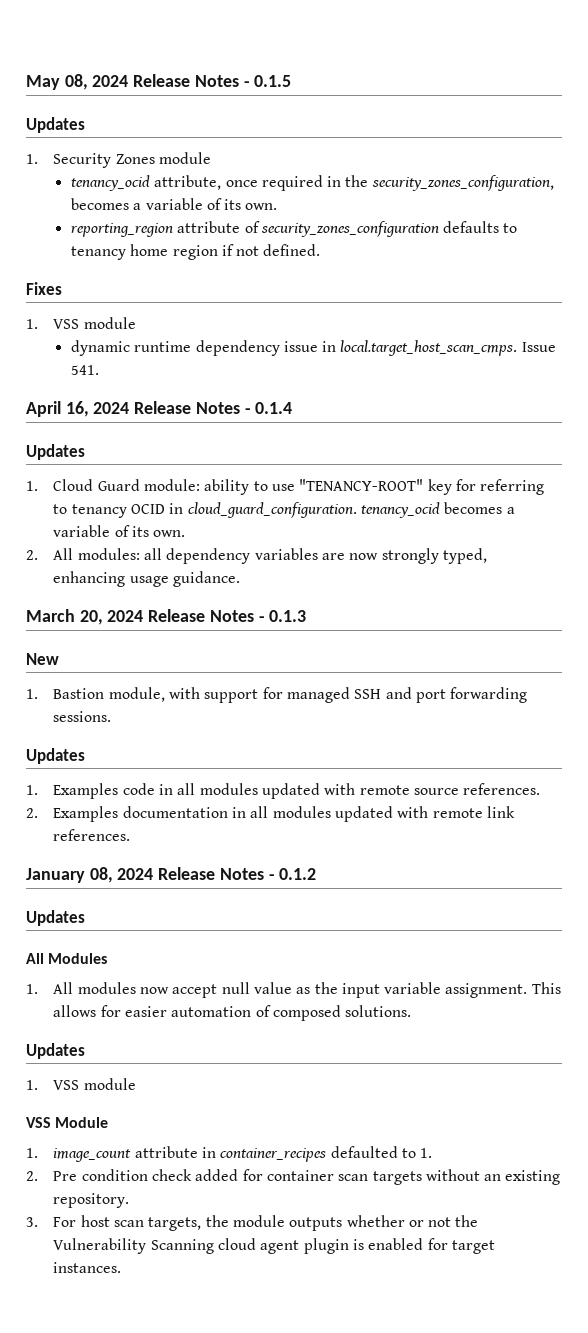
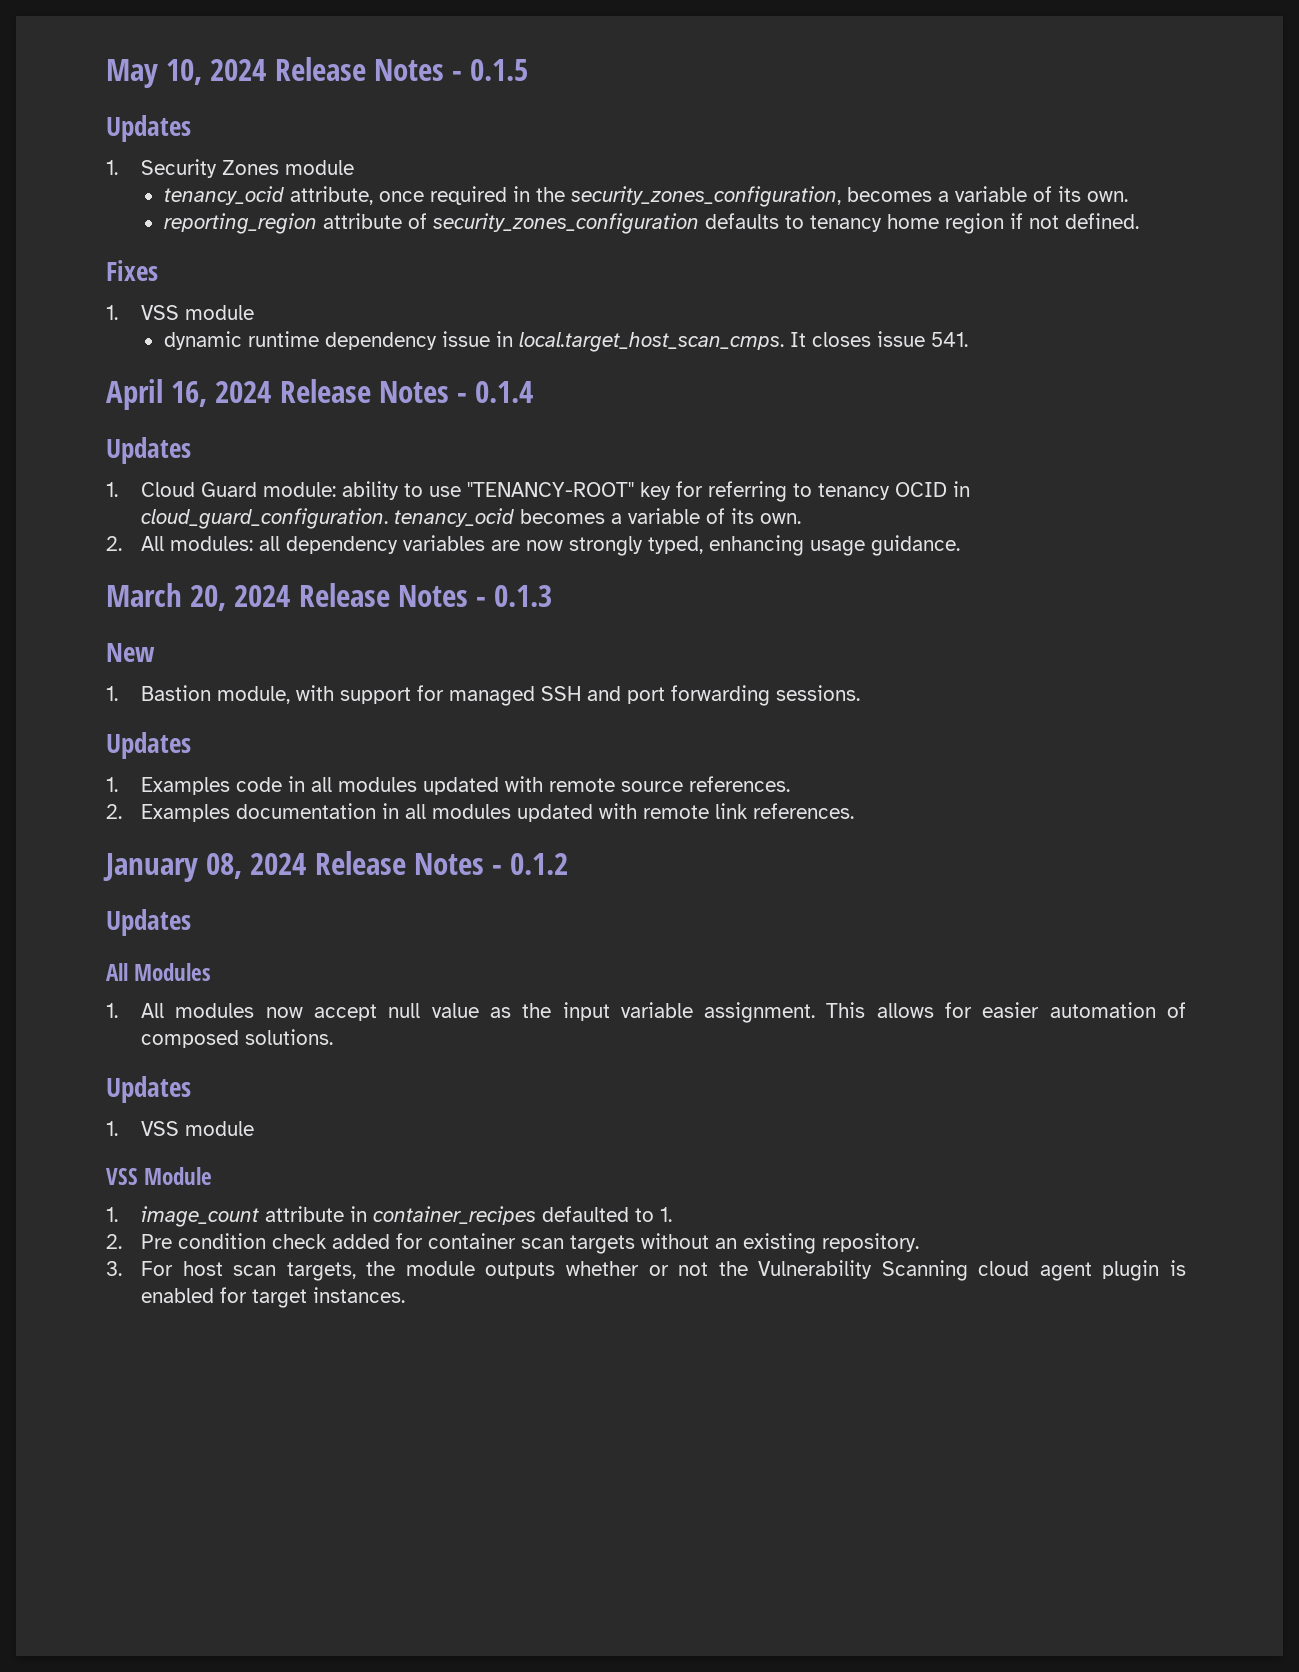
[64,74,88,90] 08, -> [166,59,203,85] 10,
[521,342,556,352] Issue -> [789,331,925,347] It closes issue

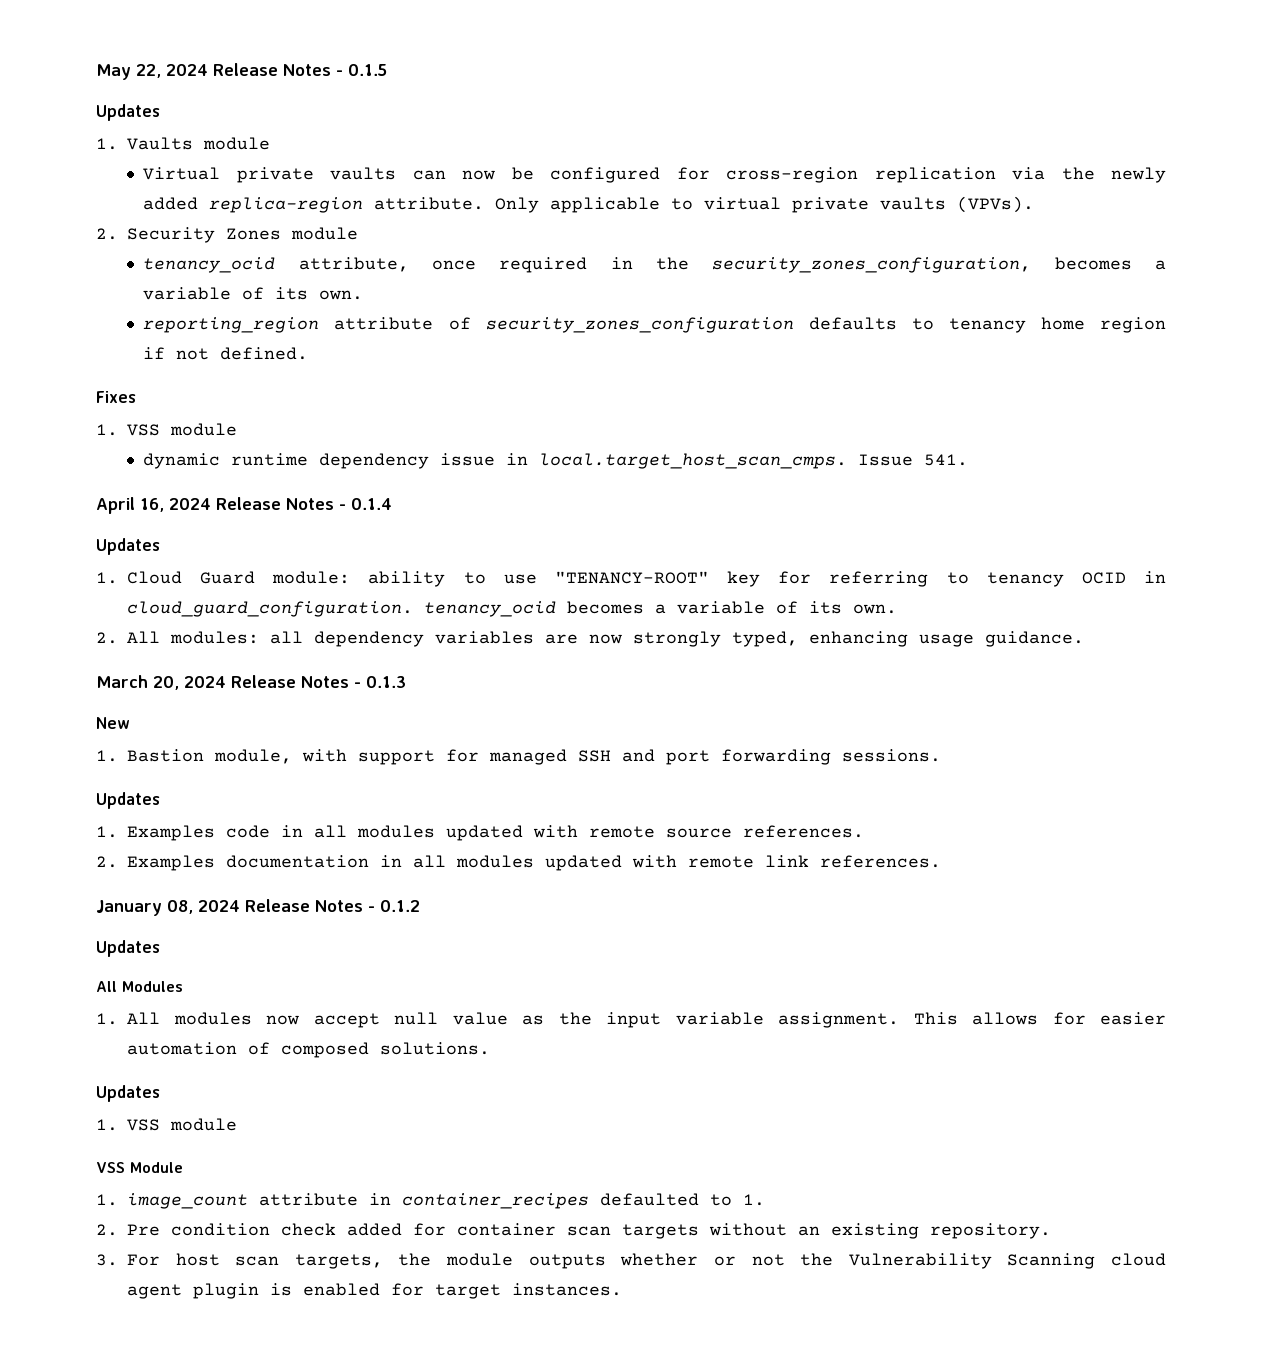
[166,59,203,85] 10, -> [136,64,161,78] 22,
(118, 167) none -> [127,137,270,150] [143,167,1167,183] [143,196,1035,213] [96,228,118,240] Vaults module // Virtual private vaults can now be configured for cross-region replication via the newly added replica-region attribute. Only applicable to virtual private vaults (VPVs). // 2.
[789,331,925,347] It closes issue -> [858,454,914,466] Issue

